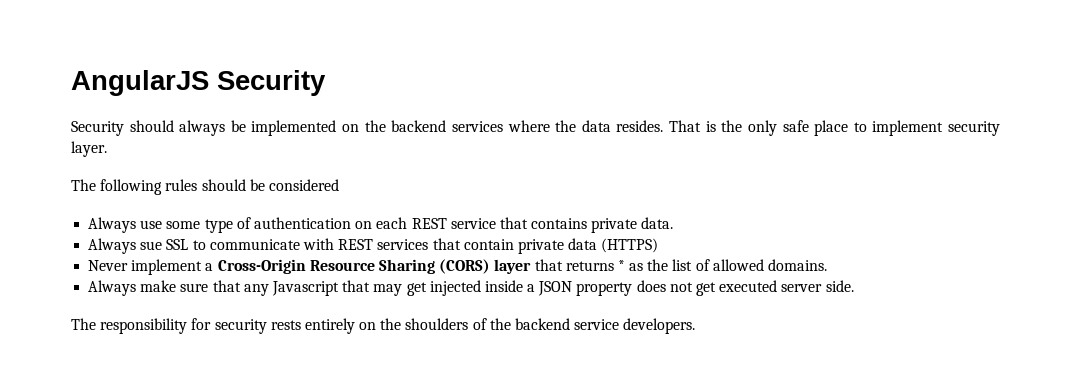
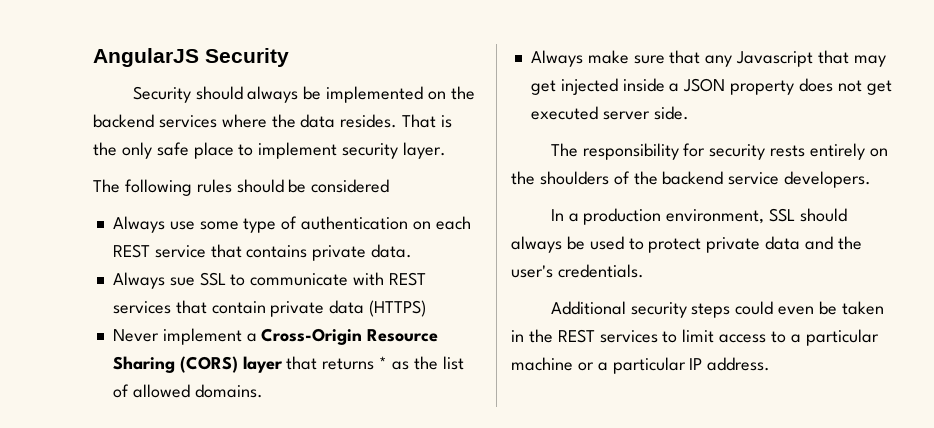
(696, 326) none -> [550,208,848,225] [511,236,862,253] [511,264,644,278] [550,301,884,318] [511,329,879,346] [511,357,771,374] // In a production environment, SSL should always be used to protect private data and the user's credentials. // Additional security steps could even be taken in the REST services to limit access to a particular machine or a particular IP address.

